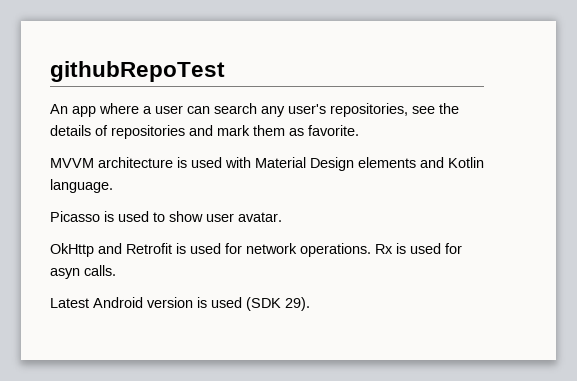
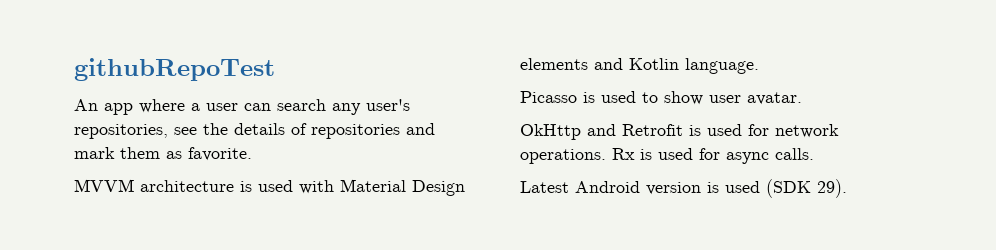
[50,268,80,279] asyn -> [726,152,769,164] async

